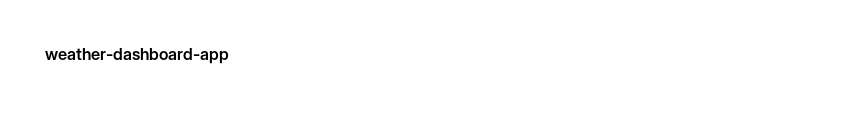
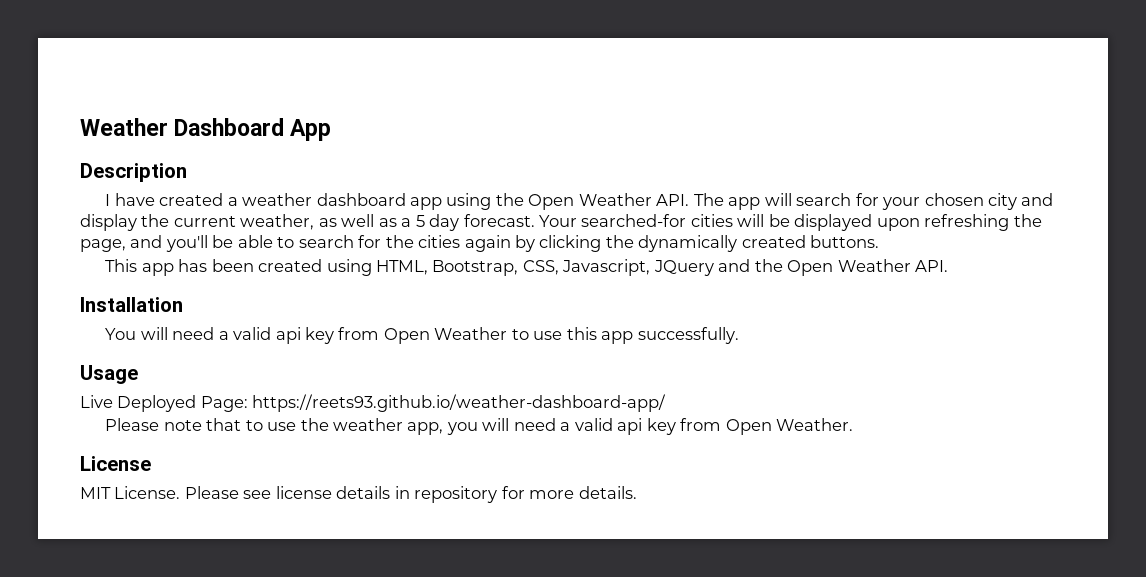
[45,48,229,64] weather-dashboard-app -> [80,118,332,141] [80,163,187,182] [105,193,1054,210] [80,214,1042,231] [80,235,880,252] [105,259,949,276] [80,297,183,312] [105,327,739,344] [80,365,138,384] [80,394,667,412] [105,418,854,435] [80,456,151,471] [80,486,637,503] Weather Dashboard App // Description // I have created a weather dashboard app using the Open Weather API. The app will search for your chosen city and display the current weather, as well as a 5 day forecast. Your searched-for cities will be displayed upon refreshing the page, and you'll be able to search for the cities again by clicking the dynamically created buttons. // This app has been created using HTML, Bootstrap, CSS, Javascript, JQuery and the Open Weather API. // Installation // You will need a valid api key from Open Weather to use this app successfully. // Usage // Live Deployed Page: https://reets93.github.io/weather-dashboard-app/ // Please note that to use the weather app, you will need a valid api key from Open Weather. // License // MIT License. Please see license details in repository for more details.

